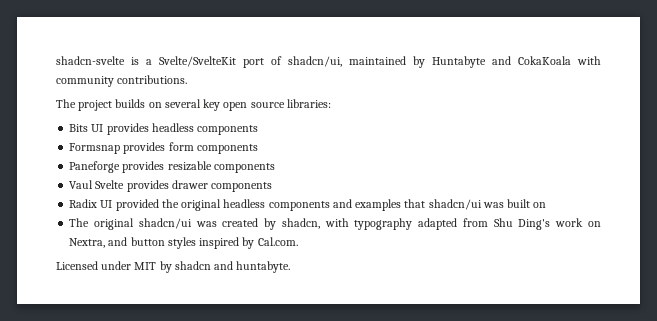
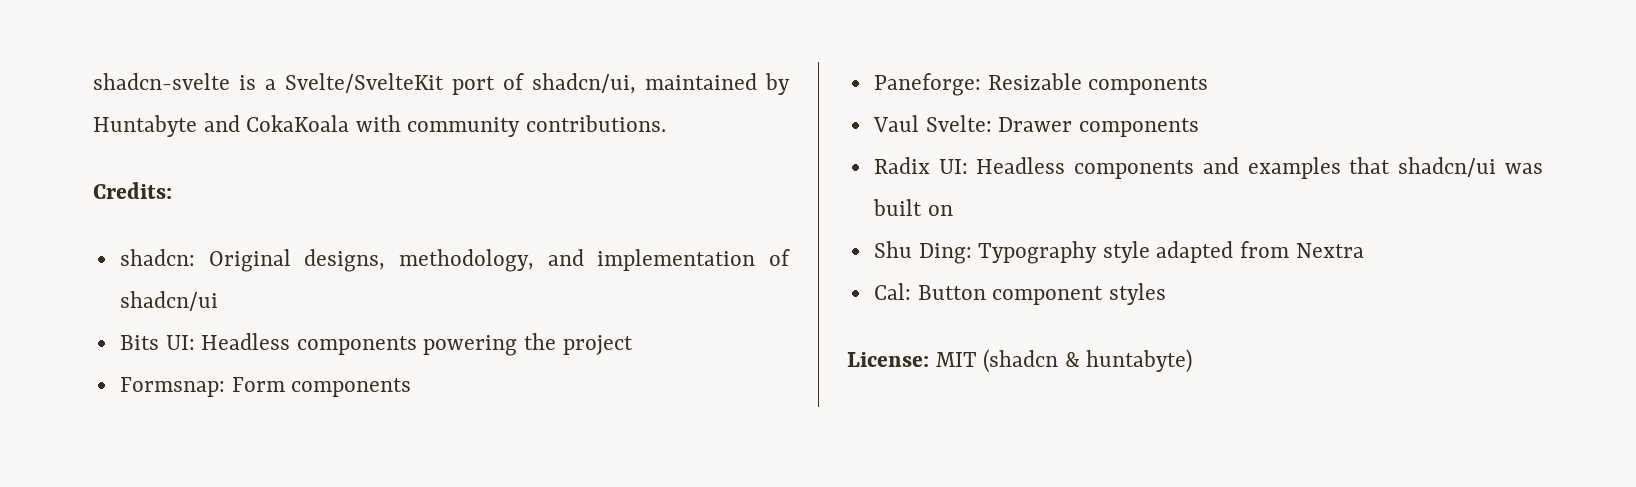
[56,99,331,111] [69,123,259,135] [69,142,258,154] [69,161,212,173] The project builds on several key open source libraries: // Bits UI provides headless components // Formsnap provides form components // Paneforge provides resizable -> [93,182,172,199] [119,249,790,272] [119,291,218,311] [119,333,633,356] [119,377,412,397] [873,73,1082,96] Credits: // shadcn: Original designs, methodology, and implementation of shadcn/ui // Bits UI: Headless components powering the project // Formsnap: Form components // Paneforge: Resizable
[95,180,208,192] Svelte provides drawer -> [925,115,1073,132] Svelte: Drawer
[100,199,266,211] UI provided the original headless -> [938,157,1066,174] UI: Headless
[69,218,601,230] [69,237,298,249] [56,261,291,273] The original shadcn/ui was created by shadcn, with typography adapted from Shu Ding's work on Nextra, and button styles inspired by Cal.com. // Licensed under MIT by shadcn and huntabyte. -> [873,241,1364,264] [873,283,1166,305] [847,349,1193,373] Shu Ding: Typography style adapted from Nextra // Cal: Button component styles // License: MIT (shadcn & huntabyte)

